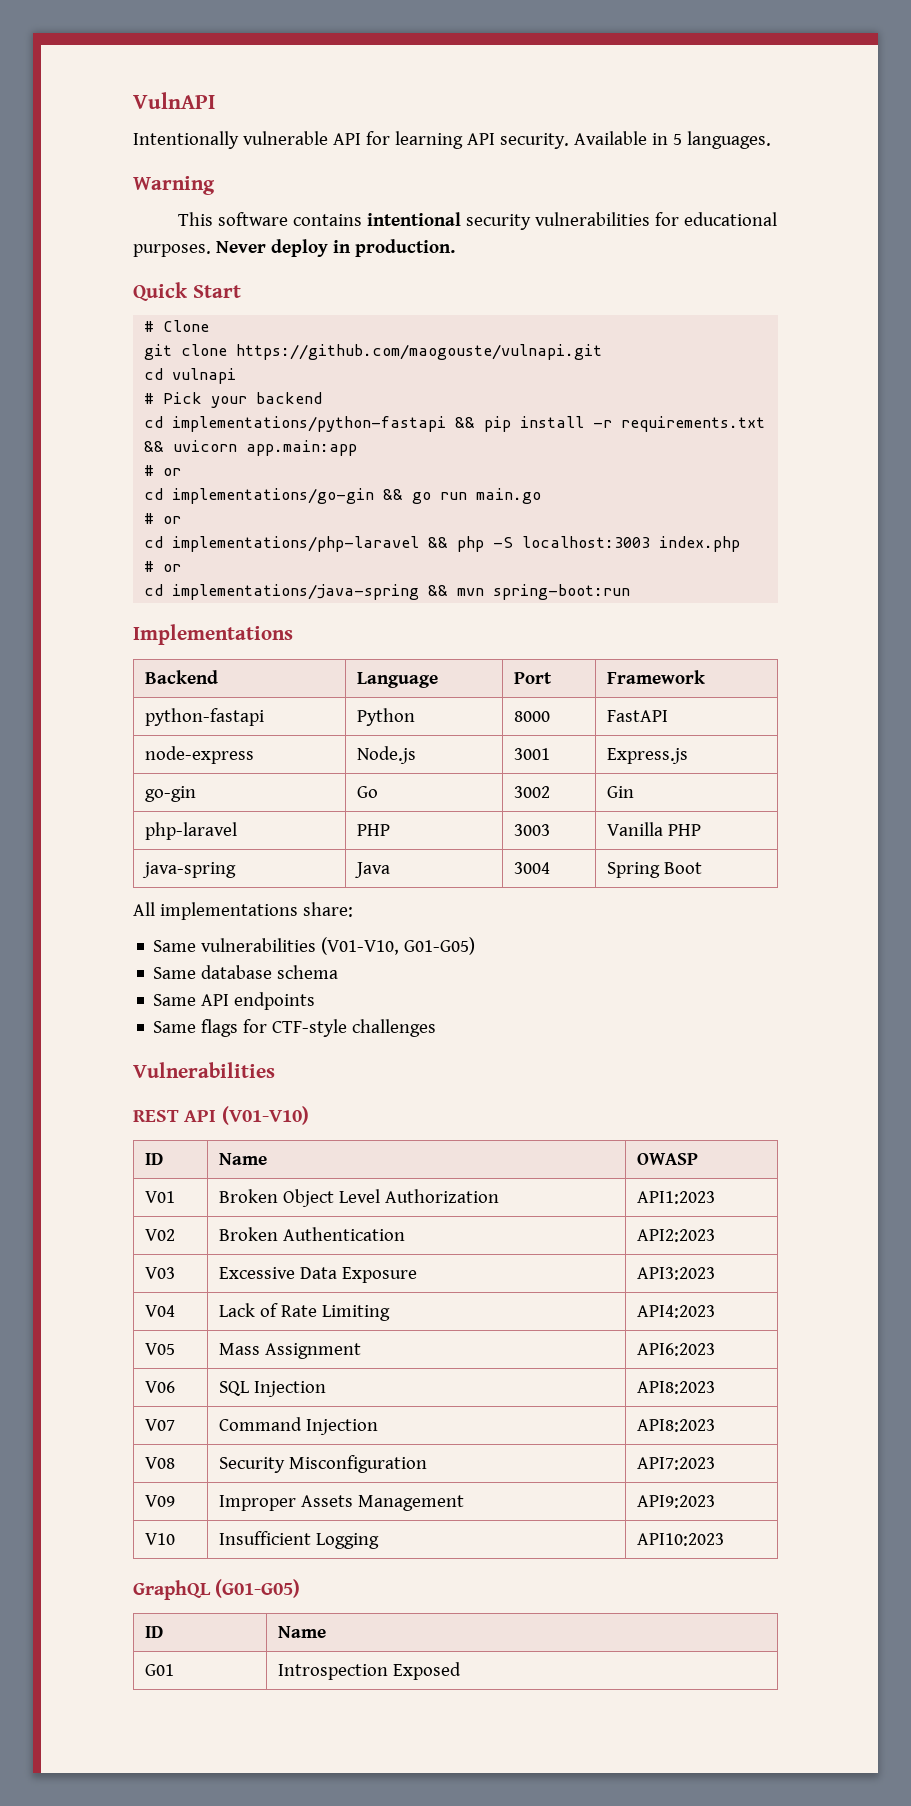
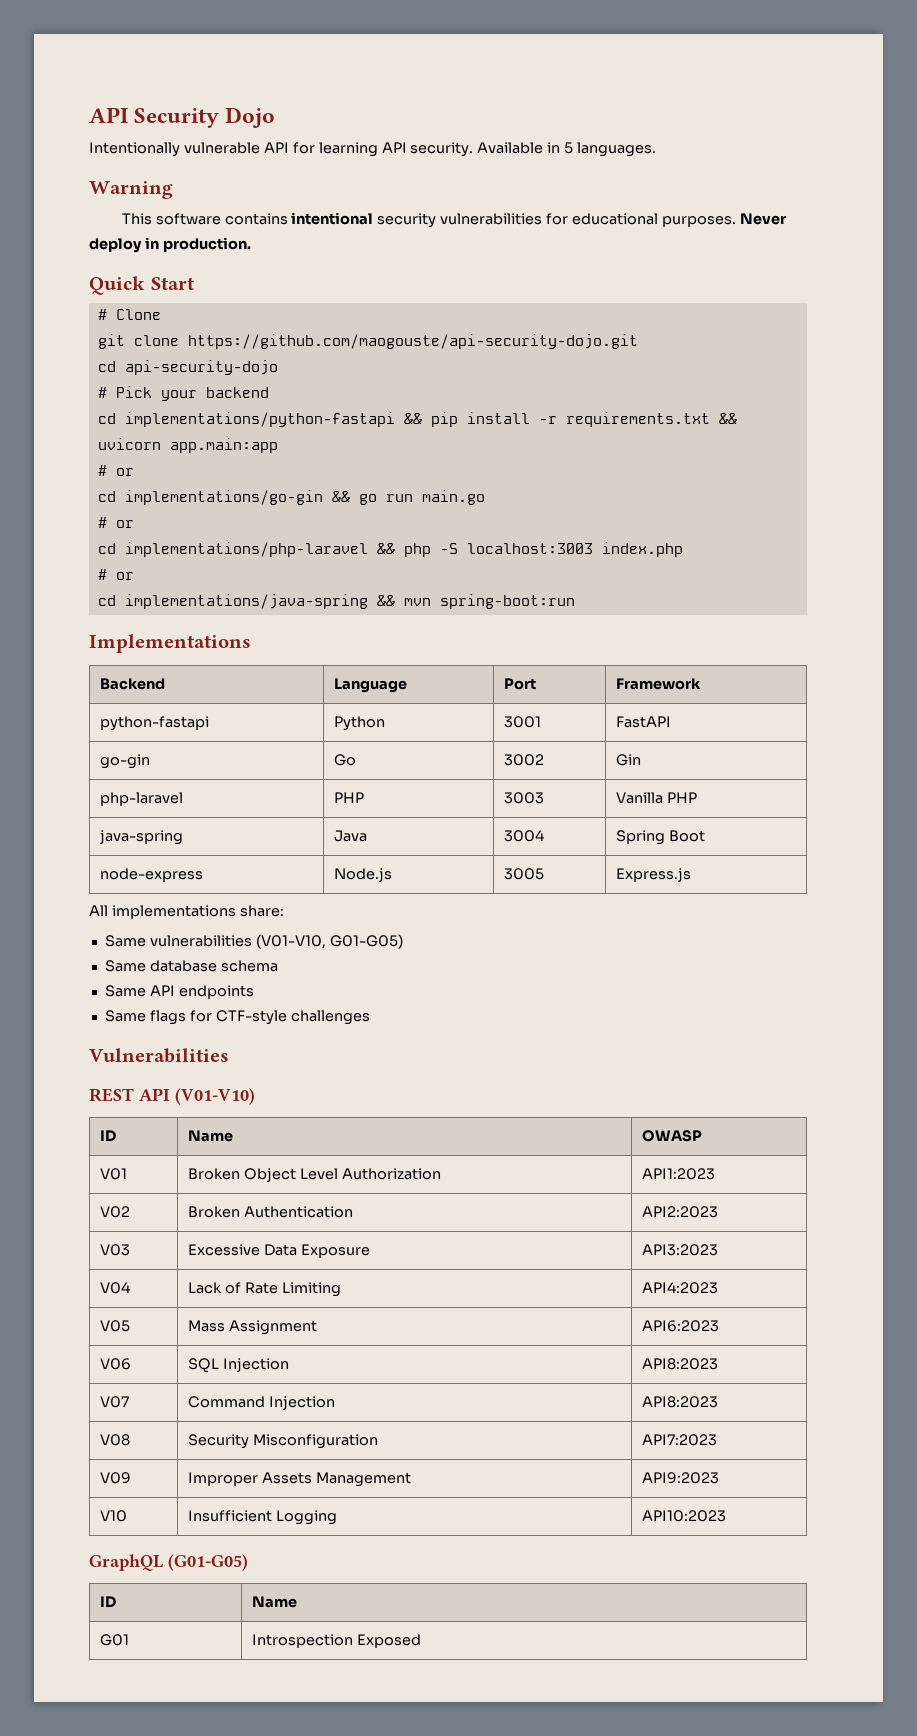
[133,92,215,109] VulnAPI -> [89,107,276,128] API Security Dojo
[236,344,603,360] [144,368,237,384] https://github.com/maogouste/vulnapi.git // cd vulnapi -> [187,334,638,349] [97,360,278,375] https://github.com/maogouste/api-security-dojo.git // cd api-security-dojo
[514,711,551,722] 8000 -> [504,716,542,728] 3001
[145,746,255,764] [357,746,417,764] [514,748,551,760] [607,748,689,764] // node-express | Node.js | 3001 | Express.js -> (672, 722) none
(703, 868) none -> [100,868,204,882] [334,868,393,882] [504,868,545,880] [616,868,692,882] // node-express | Node.js | 3005 | Express.js

